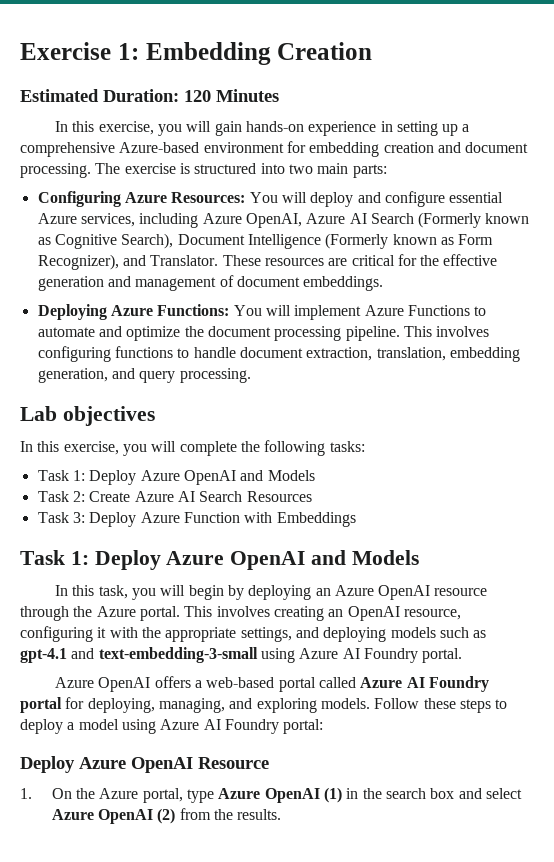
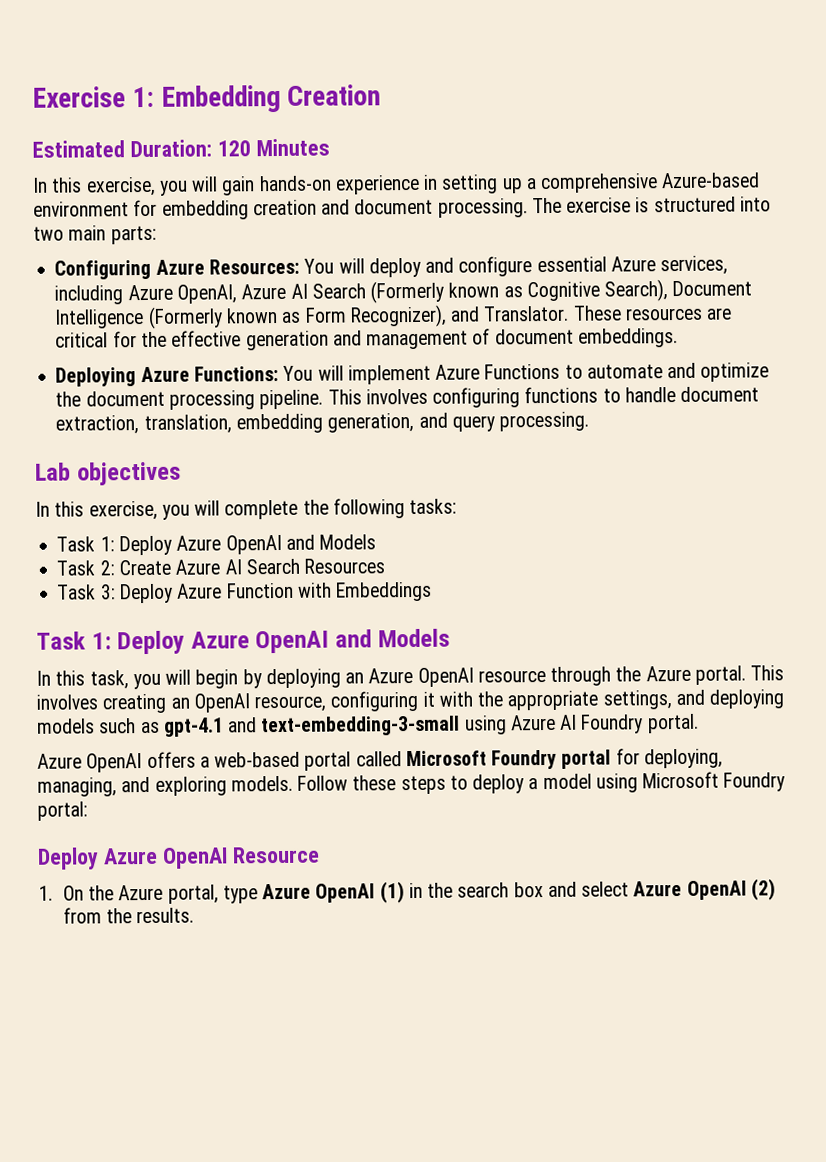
[360,677,425,688] Azure AI -> [405,750,487,767] Microsoft
[160,719,221,730] Azure AI -> [642,771,720,789] Microsoft

